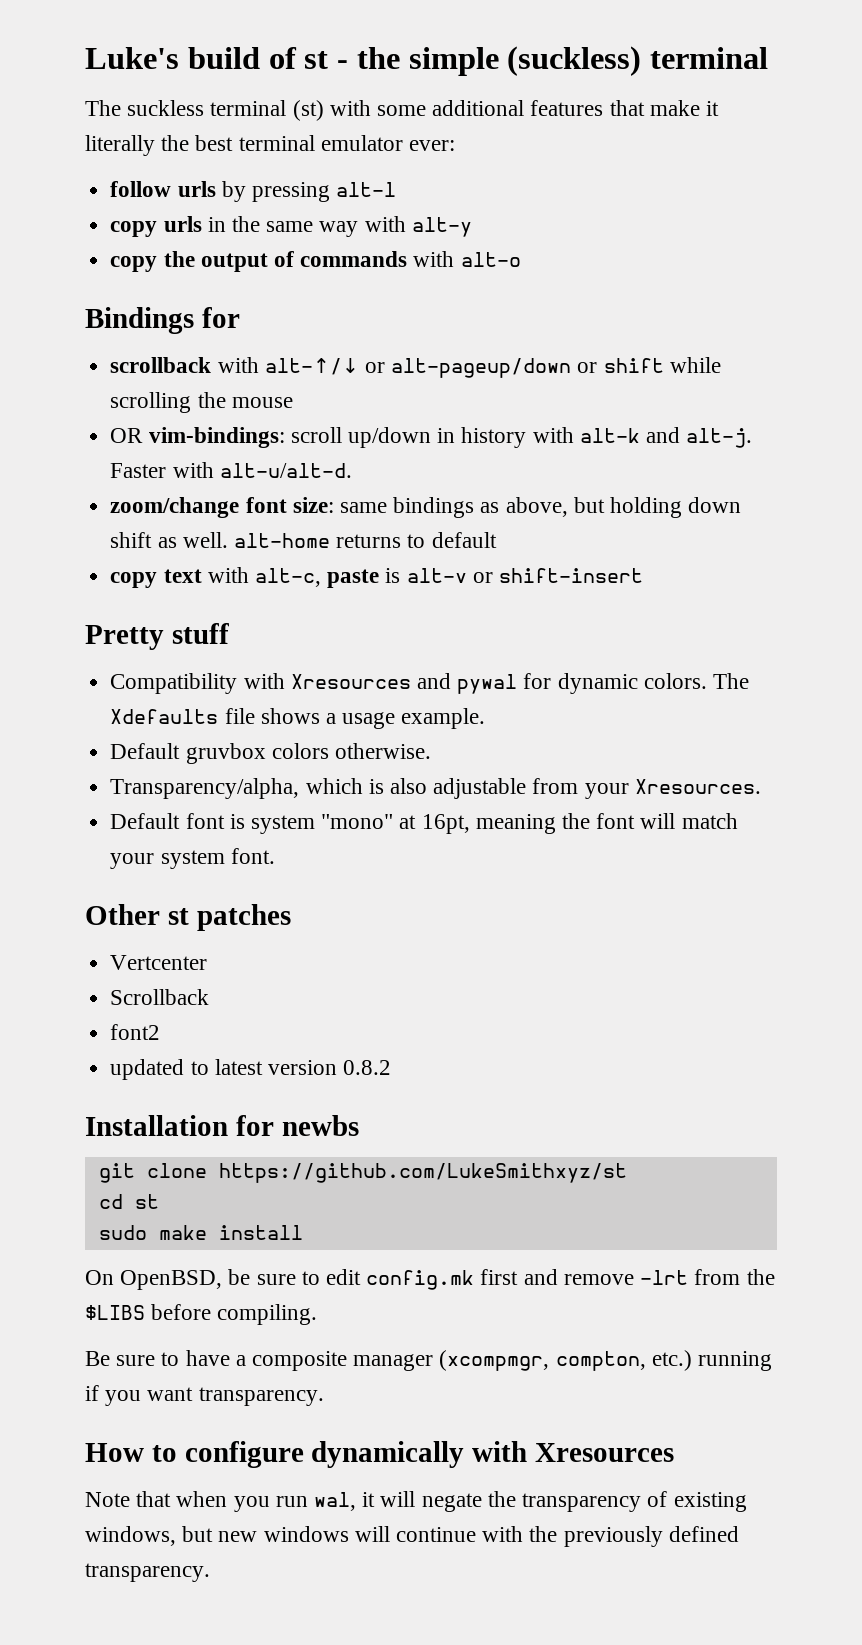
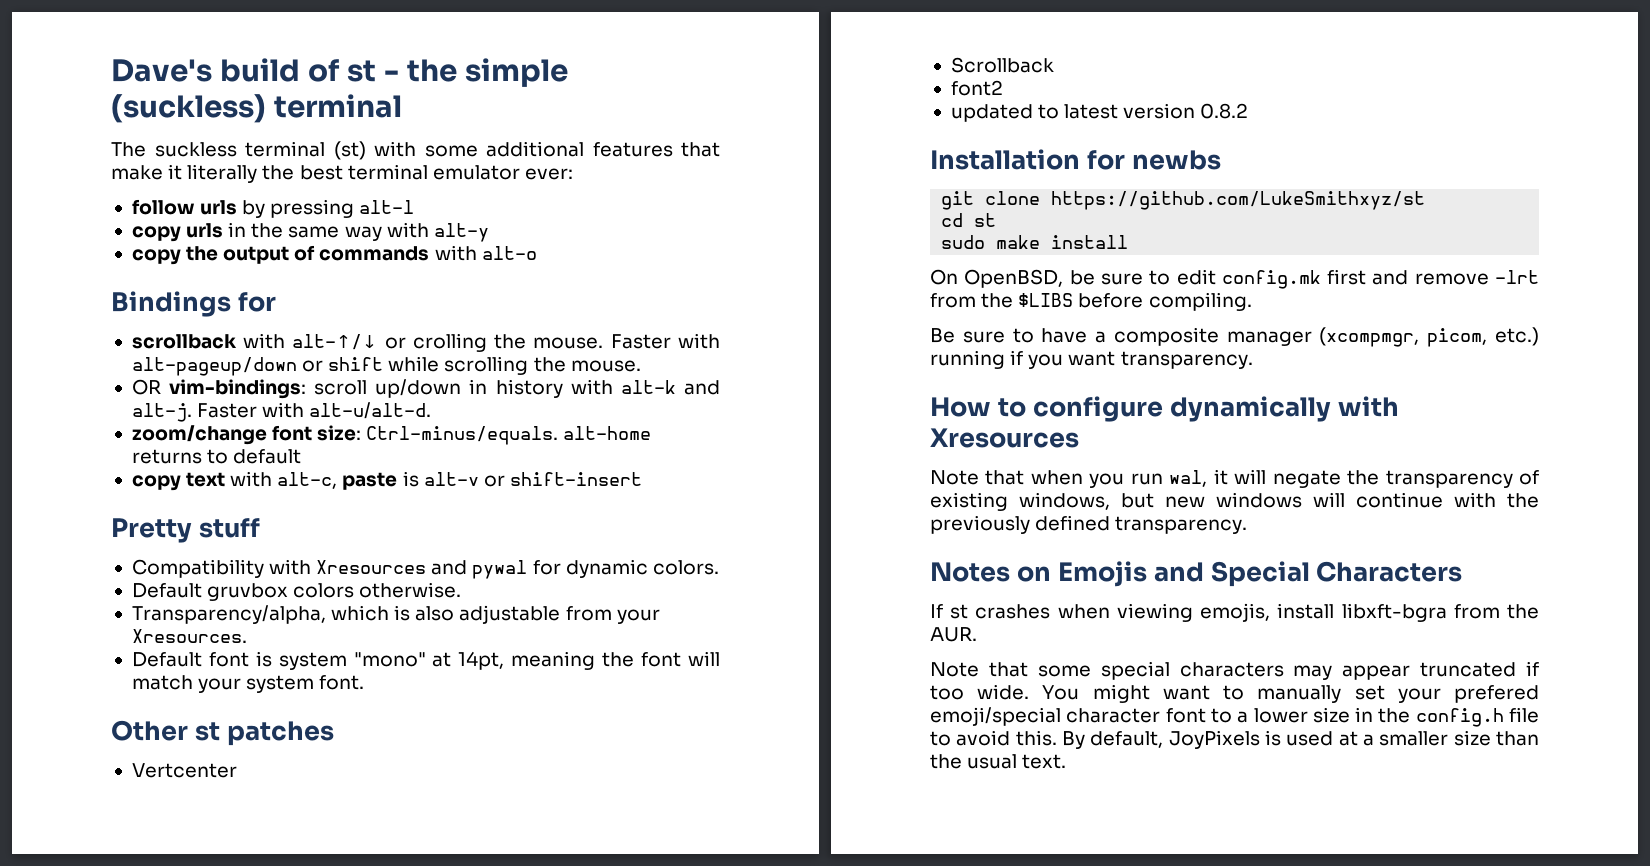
[85,47,179,69] Luke's -> [111,59,212,82] Dave's
(385, 367) none -> [412,333,720,352] crolling the mouse. Faster with
[231,397,293,408] mouse -> [570,360,641,372] mouse.
[339,497,742,518] [110,532,228,548] same bindings as above, but holding down shift as well. -> [366,426,559,445] Ctrl-minus/equals.
[712,673,749,689] [110,708,486,729] The Xdefaults file shows a usage example. -> (719, 567) none
[421,814,470,834] 16pt, -> [458,651,505,670] 14pt,
[555,1351,646,1371] compton, -> [1427,328,1488,347] picom,
(210, 1572) none -> [930,561,1463,587] [930,603,1539,622] [930,627,977,642] [930,661,1539,680] [930,684,1539,703] [930,707,1539,727] [930,730,1539,749] [930,754,1067,769] // Notes on Emojis and Special Characters // If st crashes when viewing emojis, install libxft-bgra from the AUR. // Note that some special characters may appear truncated if too wide. You might want to manually set your prefered emoji/special character font to a lower size in the config.h file to avoid this. By default, JoyPixels is used at a smaller size than the usual text.

